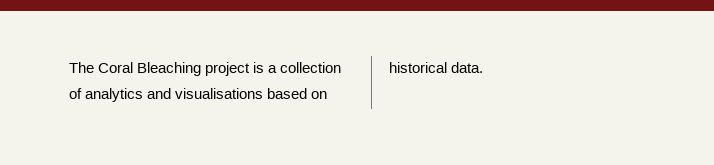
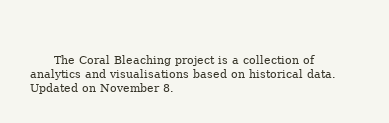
(484, 67) none -> [30,83,174,94] Updated on November 8.

